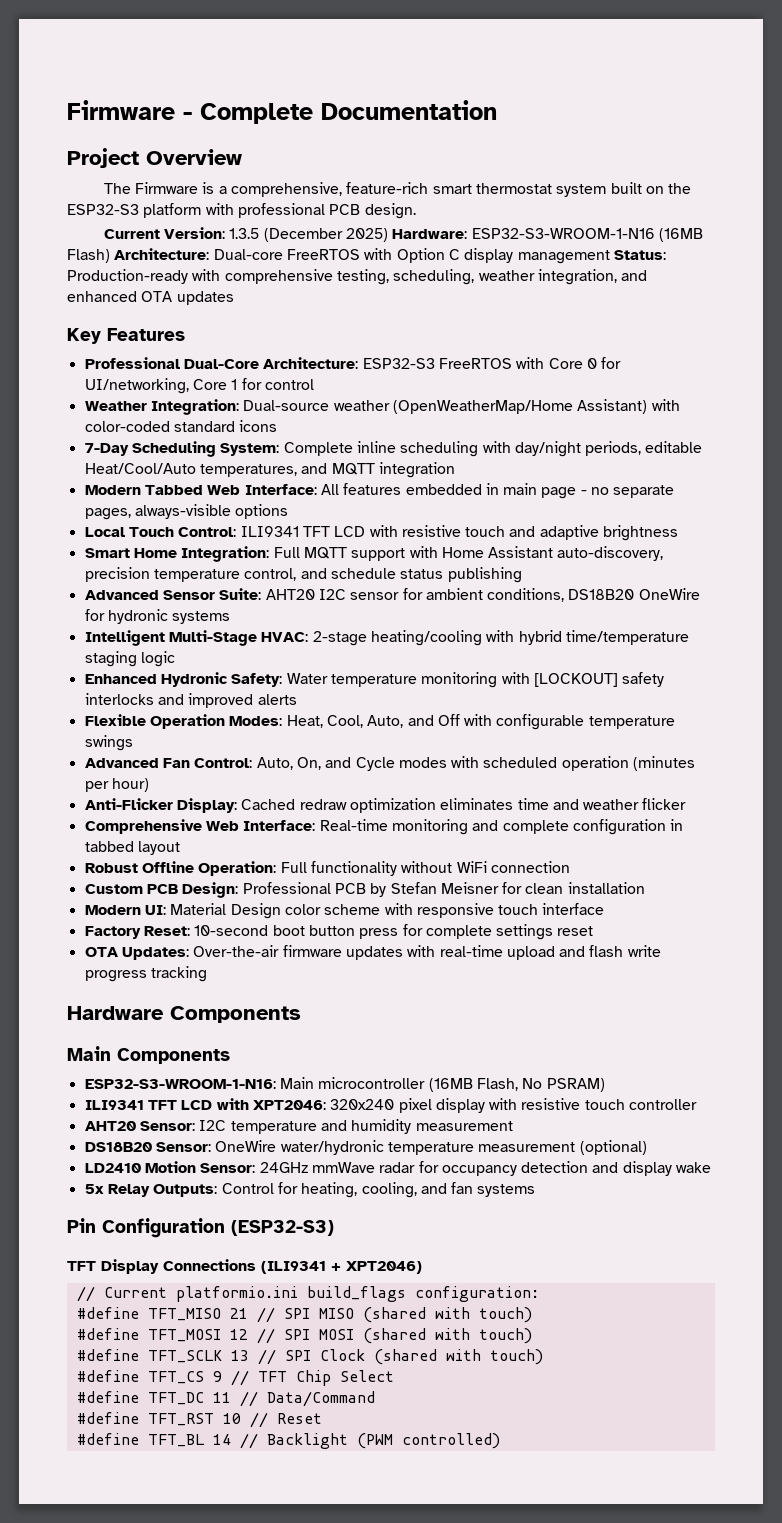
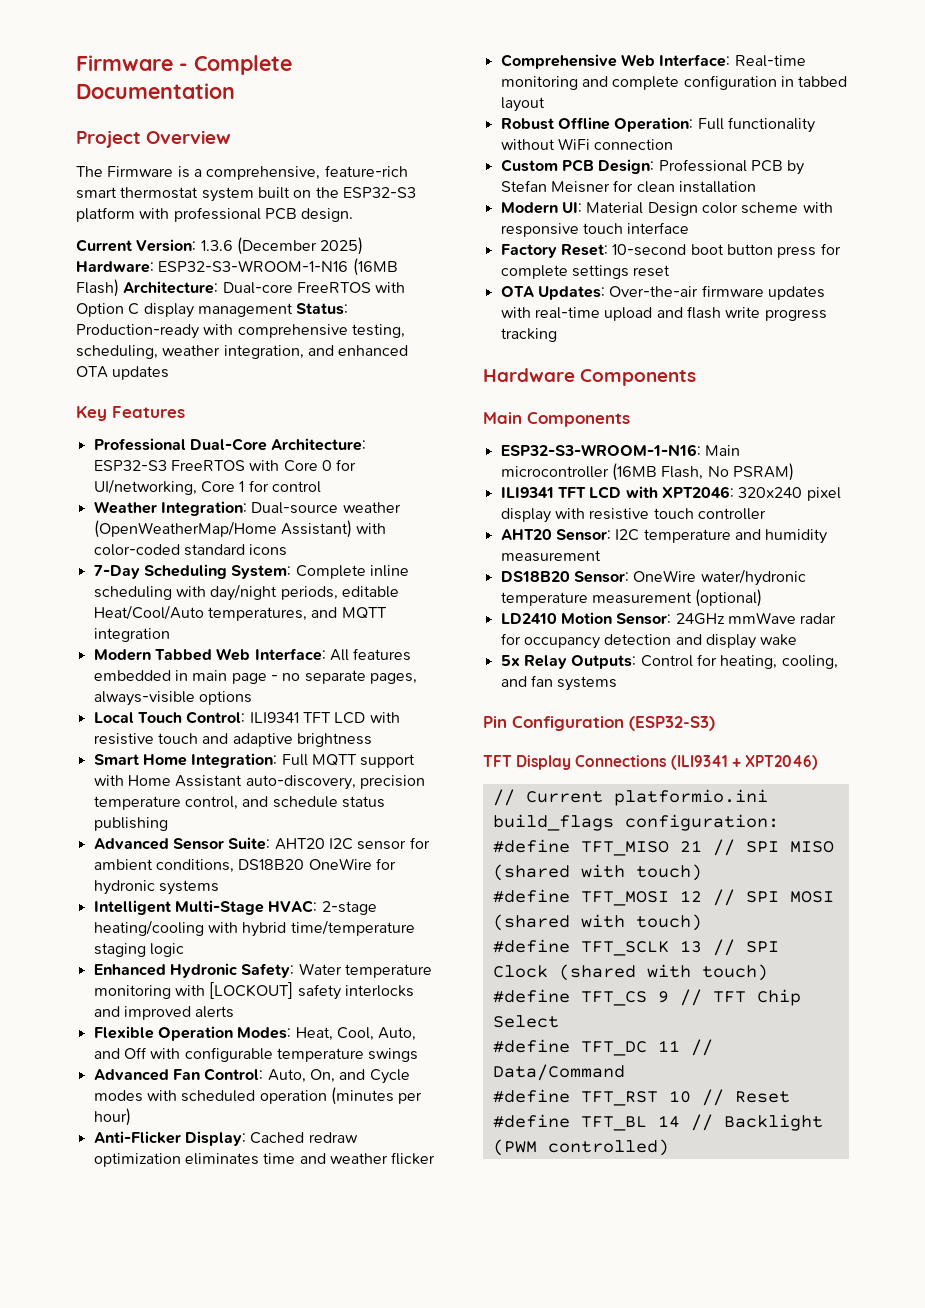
[229,228,260,239] 1.3.5 -> [200,240,233,251] 1.3.6

